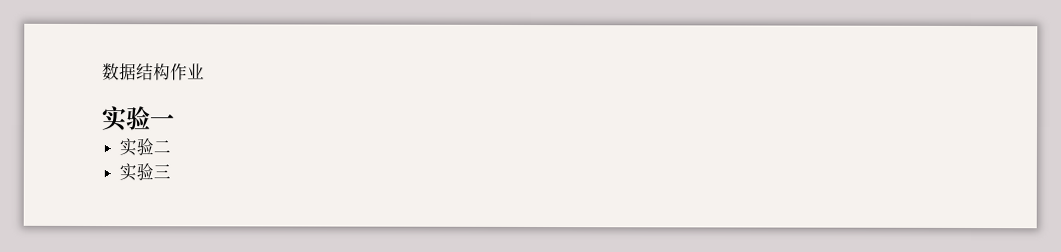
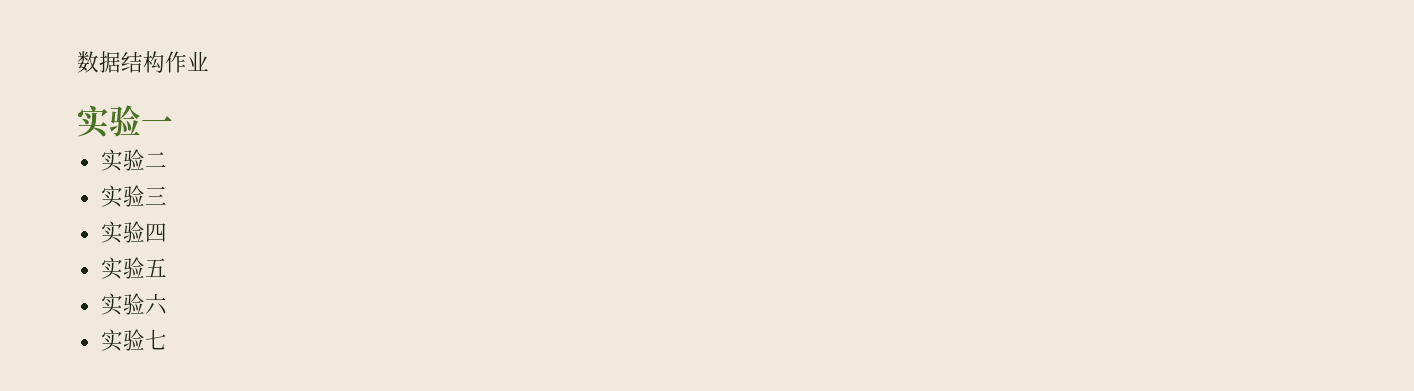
(172, 171) none -> [100,221,167,244] [100,257,167,280] [100,293,167,316] [100,329,167,352] // 实验四 // 实验五 // 实验六 // 实验七

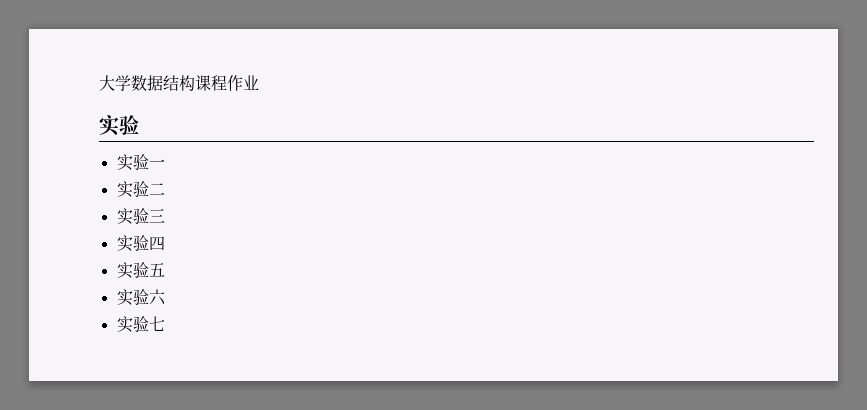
(77, 62) none -> [99,75,131,91] 大学
(165, 62) none -> [195,75,227,91] 课程
(141, 121) none -> [116,154,149,171] // 实验

